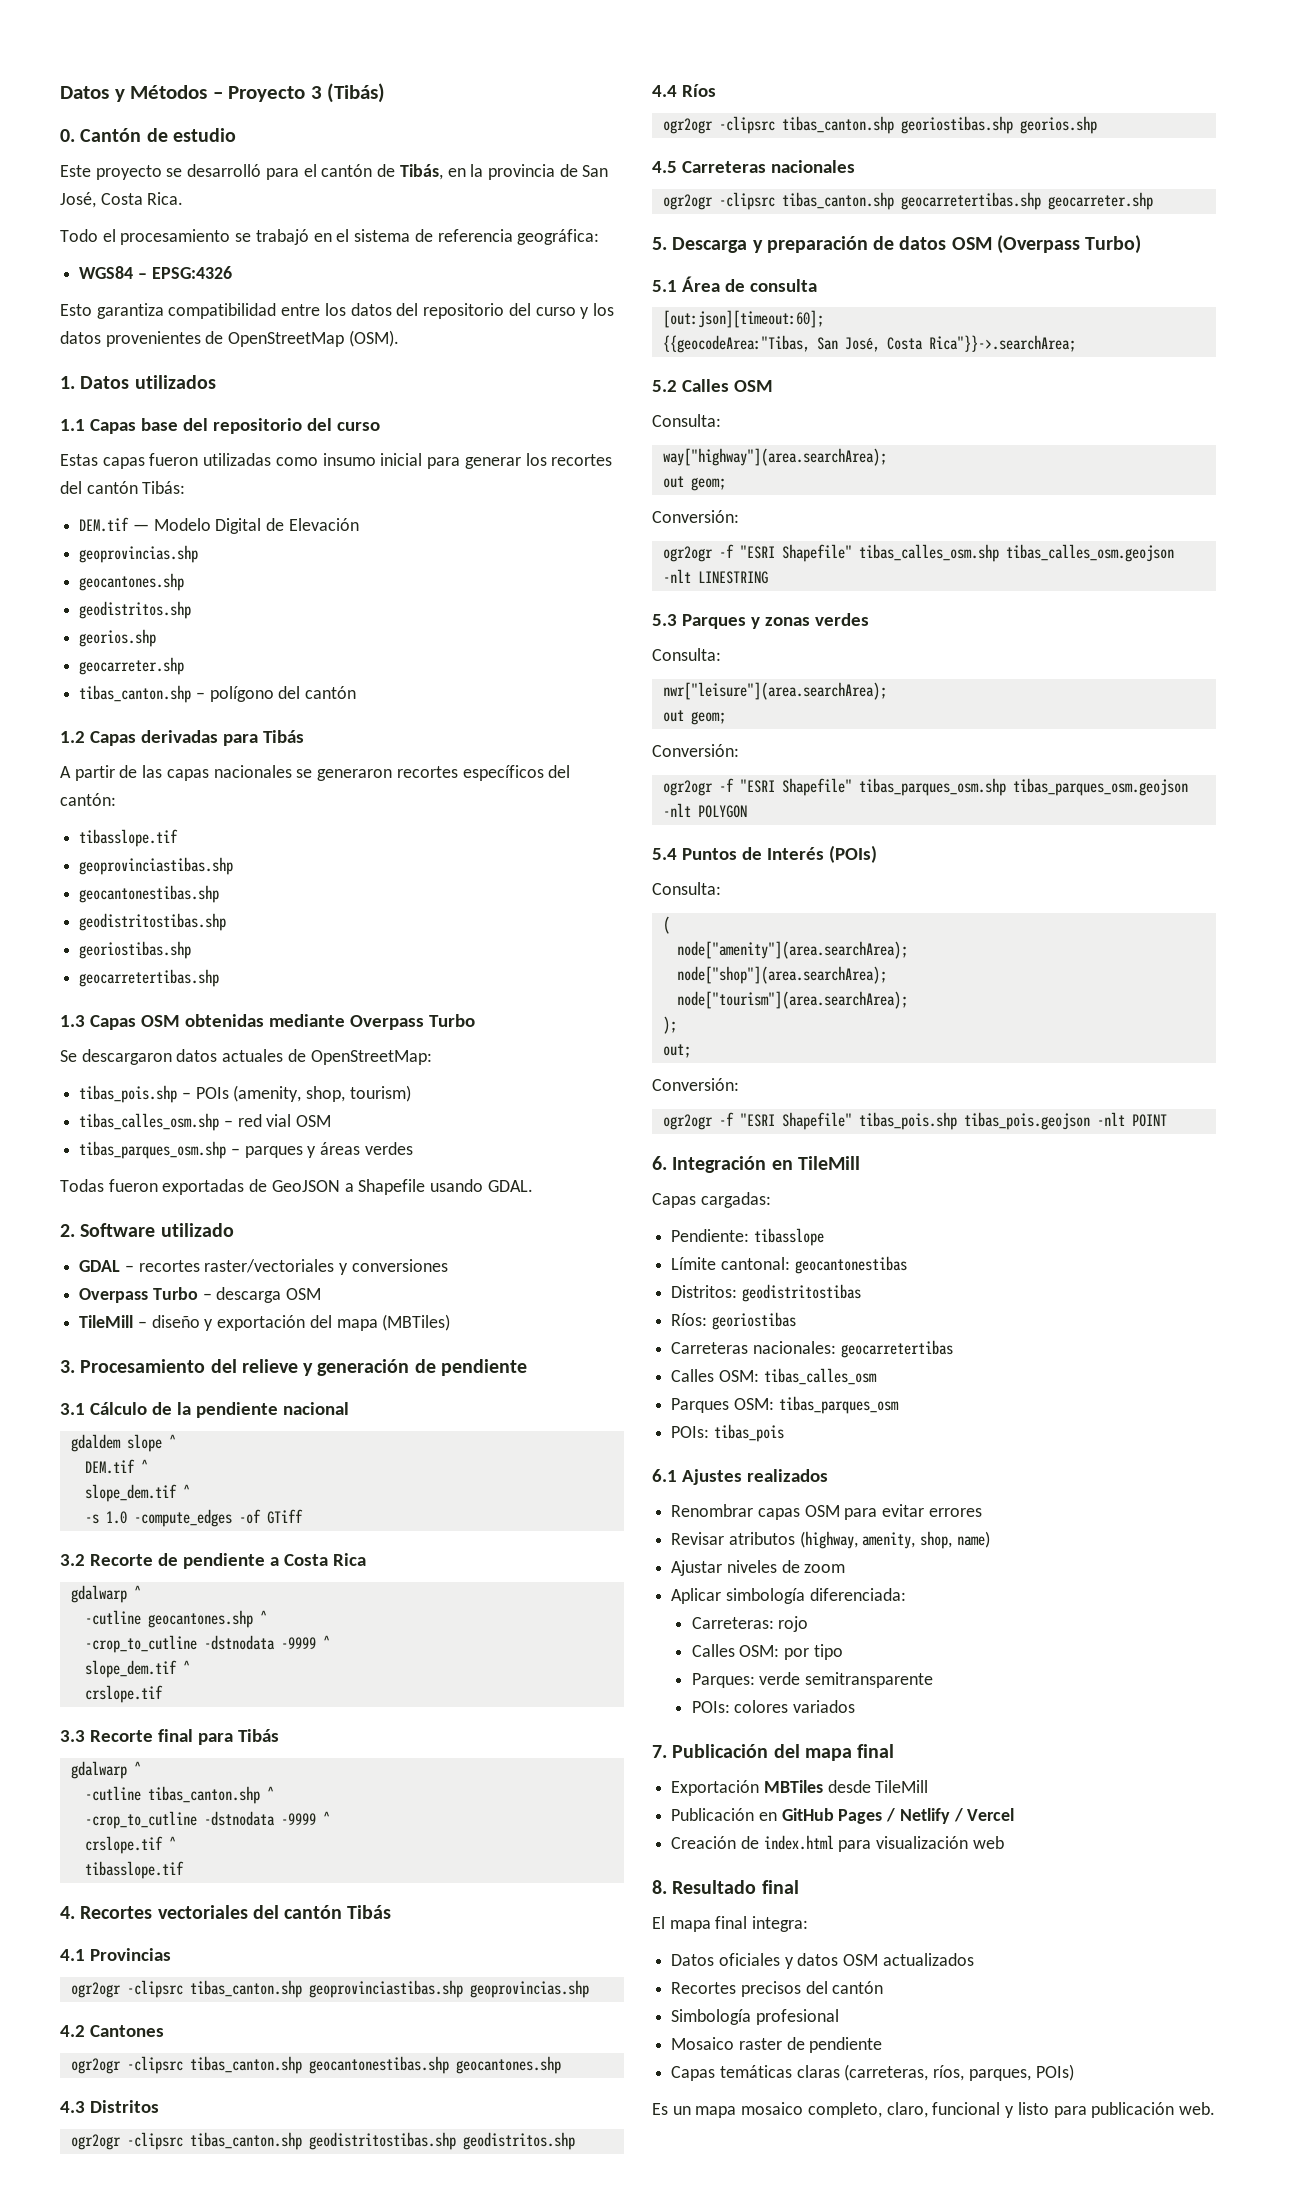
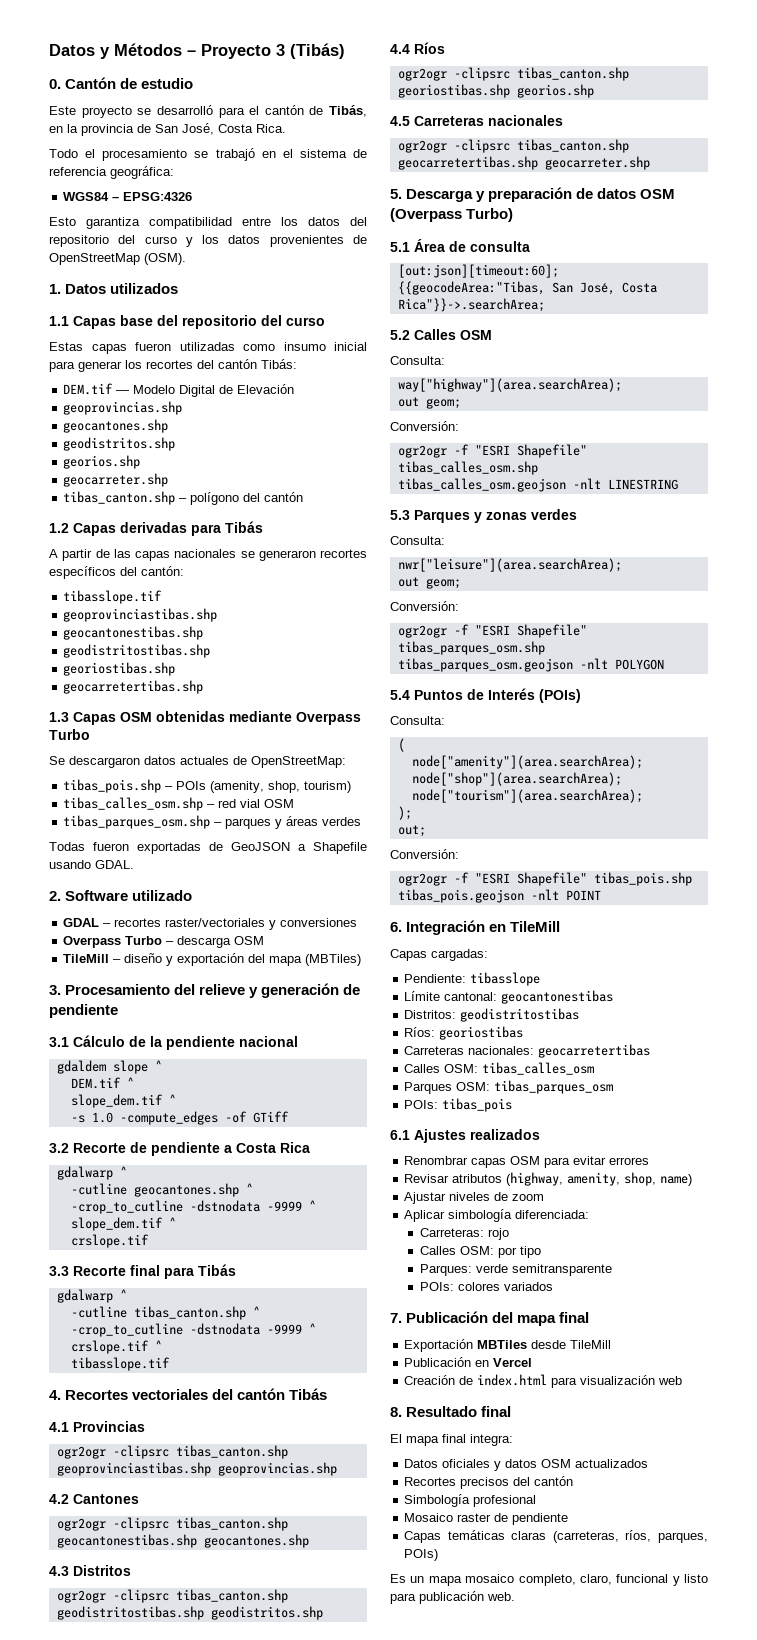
[781,1808,963,1824] GitHub Pages / Netlify / -> (490, 1363) none

